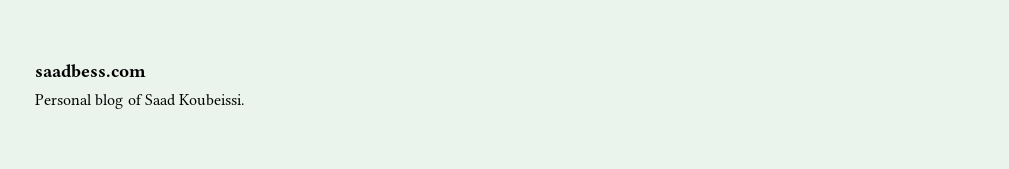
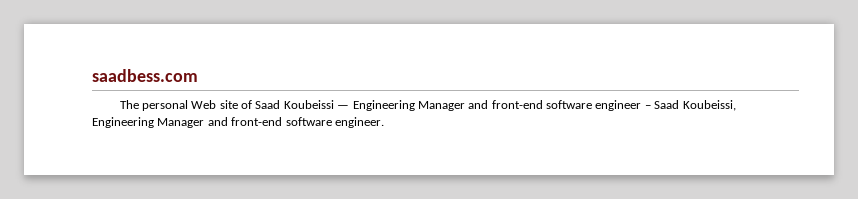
[35,94,246,109] Personal blog of Saad Koubeissi. -> [119,100,736,111] [92,117,384,128] The personal Web site of Saad Koubeissi — Engineering Manager and front-end software engineer – Saad Koubeissi, Engineering Manager and front-end software engineer.

